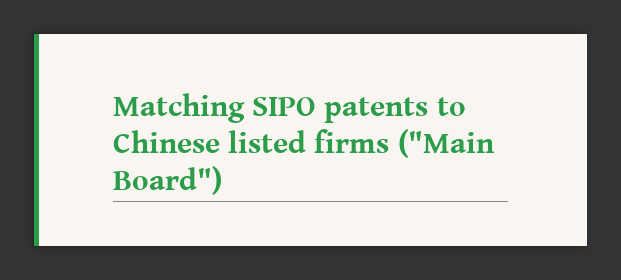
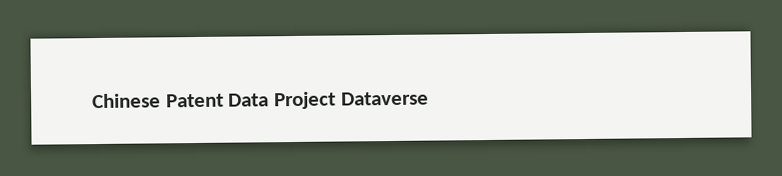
[113,93,466,123] [113,129,495,158] [113,166,222,195] Matching SIPO patents to Chinese listed firms ("Main Board") -> [92,91,429,110] Chinese Patent Data Project Dataverse

